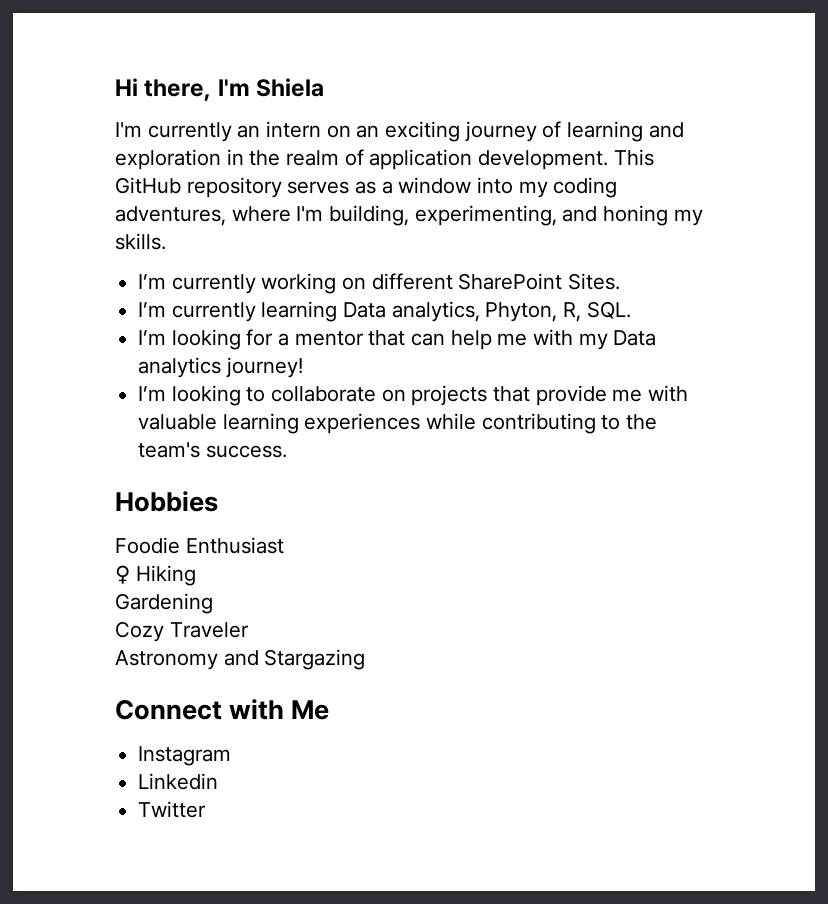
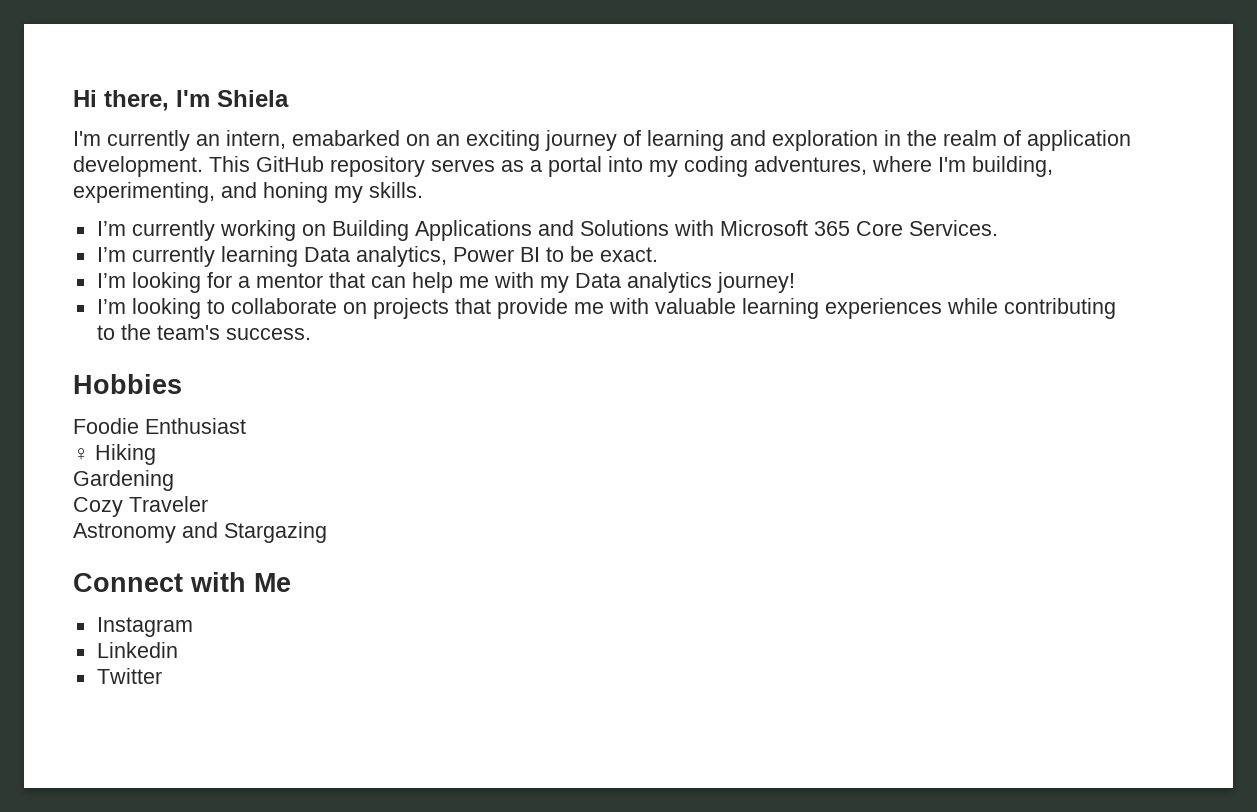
[266,121,322,138] intern -> [226,130,400,149] intern, emabarked
[398,177,472,194] window -> [548,156,602,177] portal
[371,273,621,290] different SharePoint Sites. -> [331,220,998,241] Building Applications and Solutions with Microsoft 365 Core Services.
[485,301,631,322] Phyton, R, SQL. -> [452,246,658,262] Power BI to be exact.

